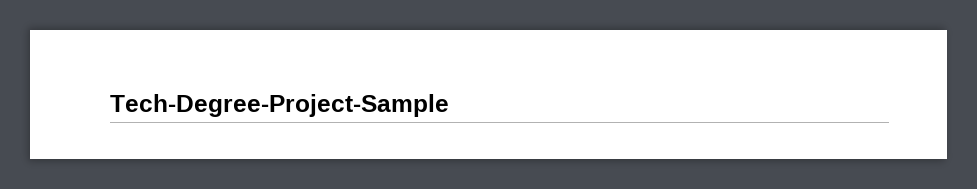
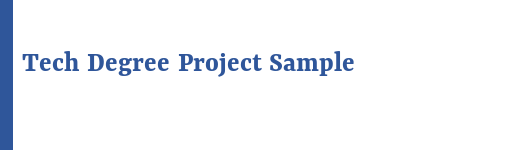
[110,94,449,117] Tech-Degree-Project-Sample -> [22,51,356,77] Tech Degree Project Sample

